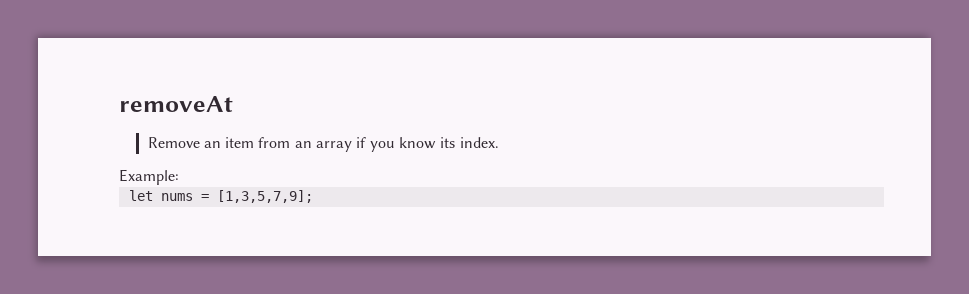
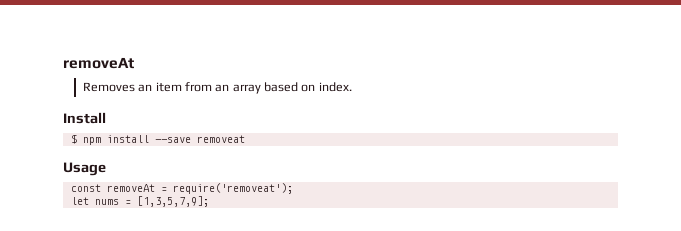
[147,137,200,148] Remove -> [82,82,135,92] Removes
[356,137,499,152] [119,169,179,185] if you know its index. // Example: -> [264,82,352,92] [63,112,106,124] [70,134,245,145] [63,162,106,176] [70,183,293,194] based on index. // Install // $ npm install --save removeat // Usage // const removeAt = require('removeat');

